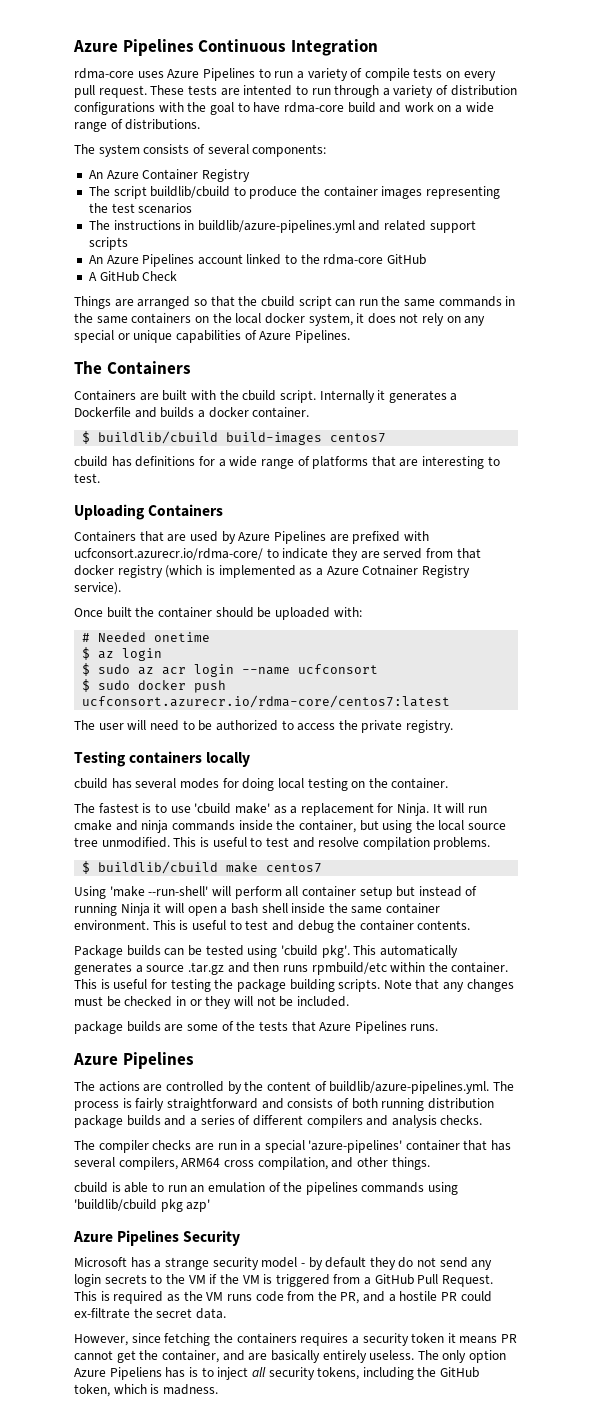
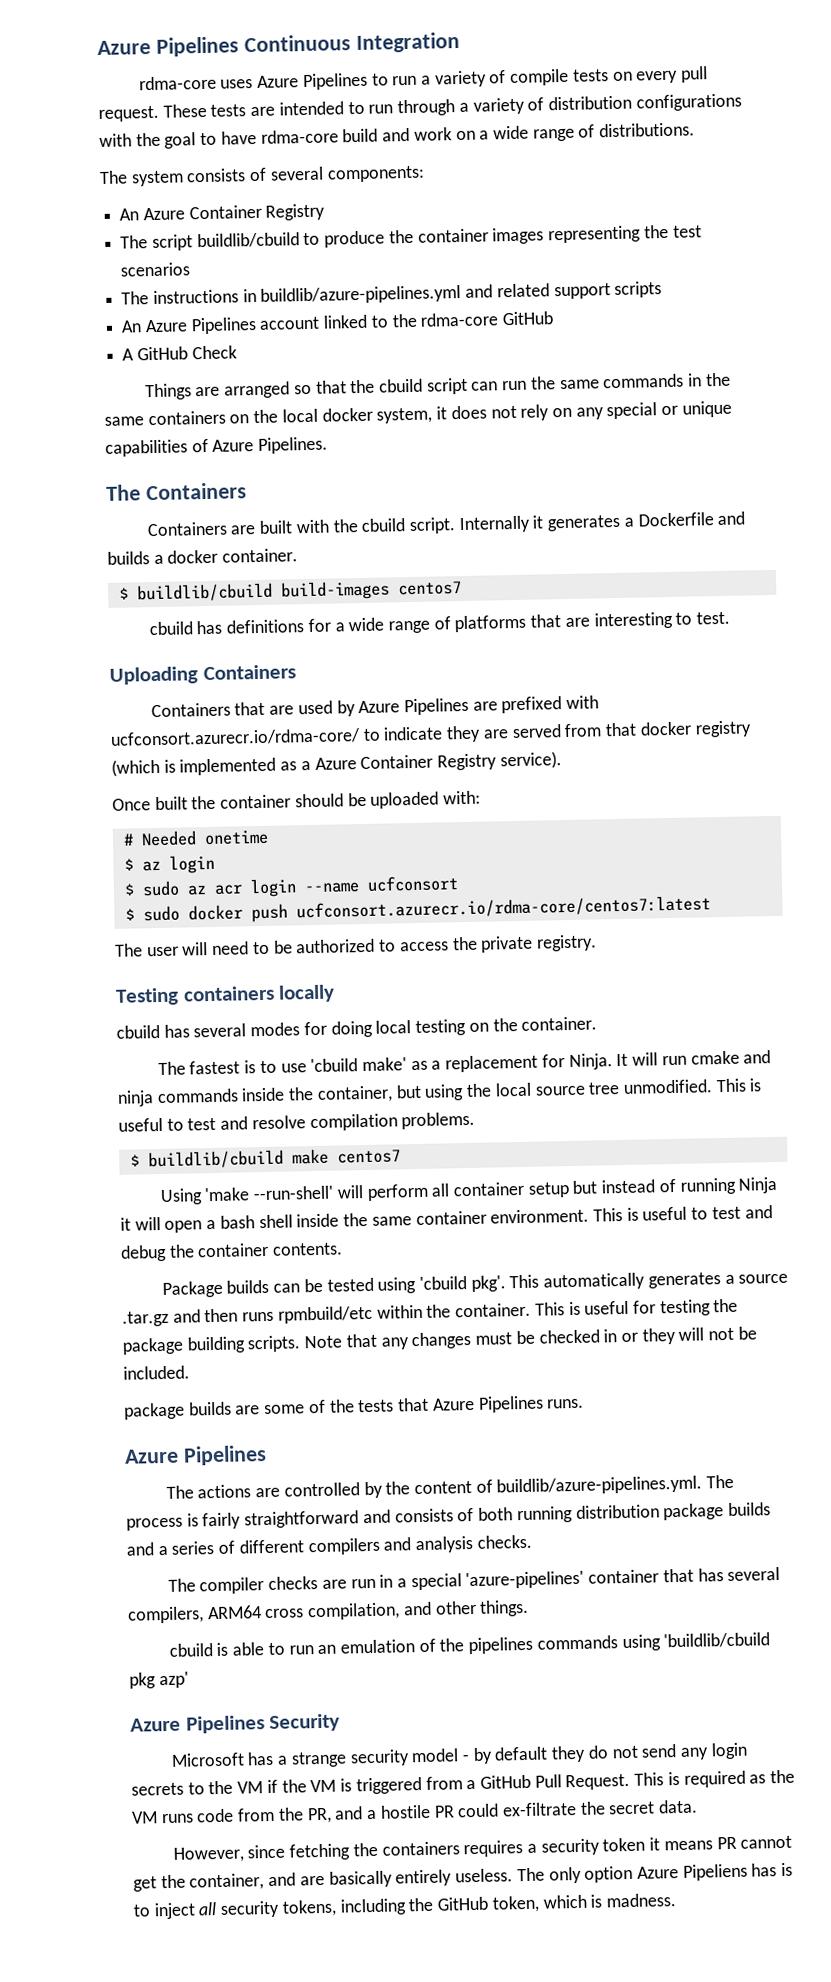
[243,85,293,96] intented -> [278,101,344,116] intended
[362,565,419,576] Cotnainer -> [360,754,434,770] Container

